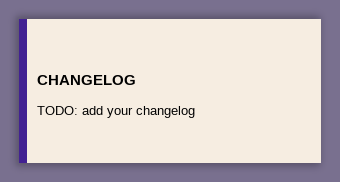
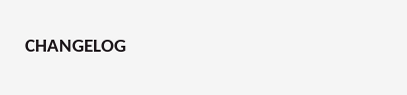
[37,106,195,118] // TODO: add your changelog -> (127, 45) none

